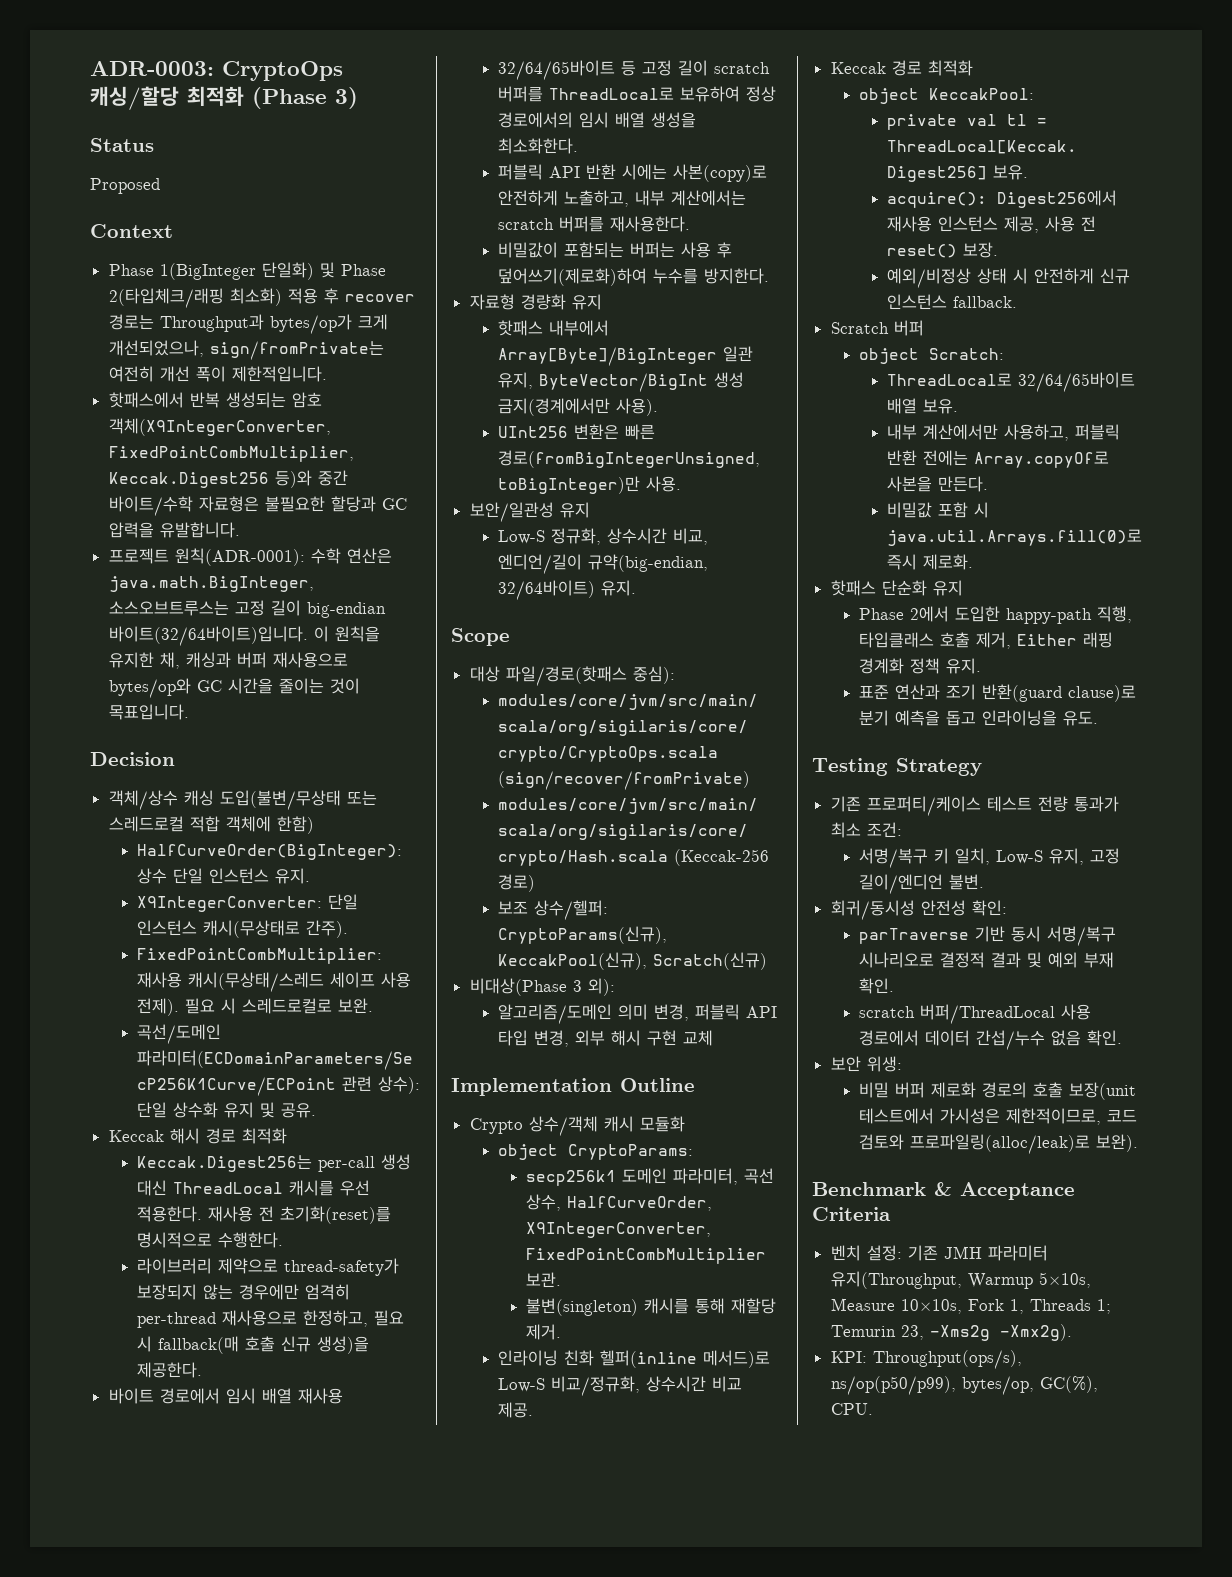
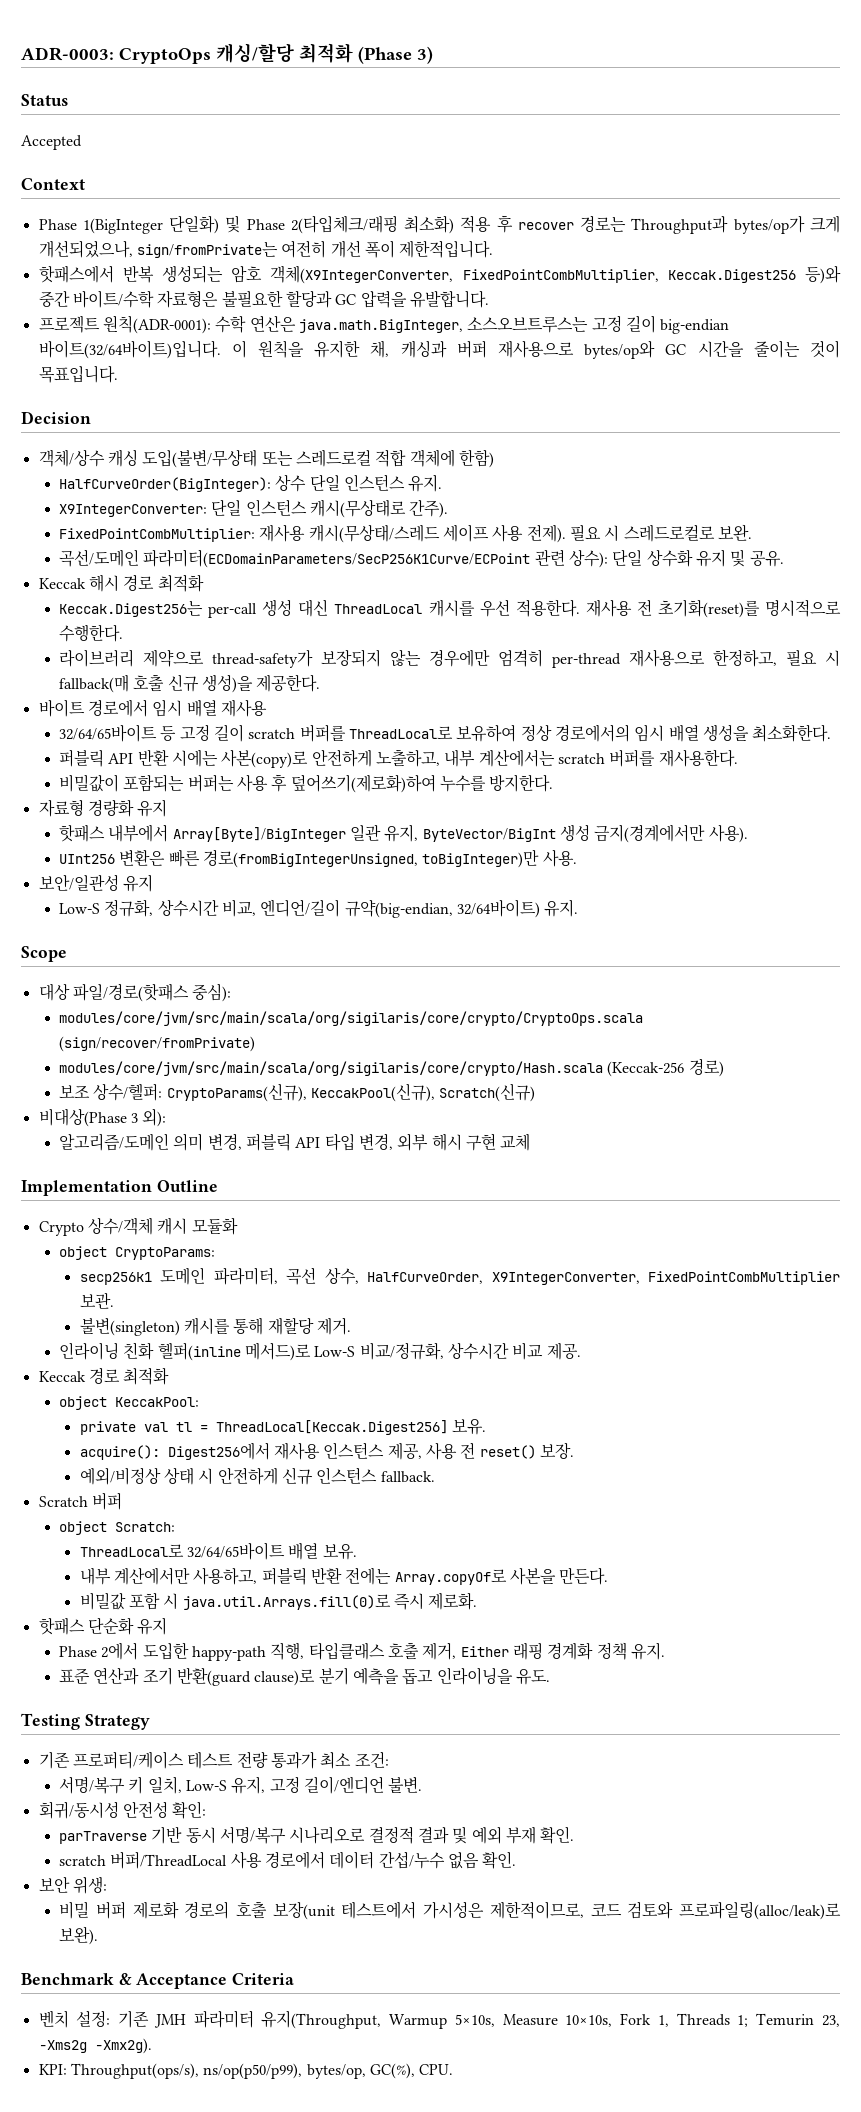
[90,178,160,194] Proposed -> [21,135,82,150] Accepted

